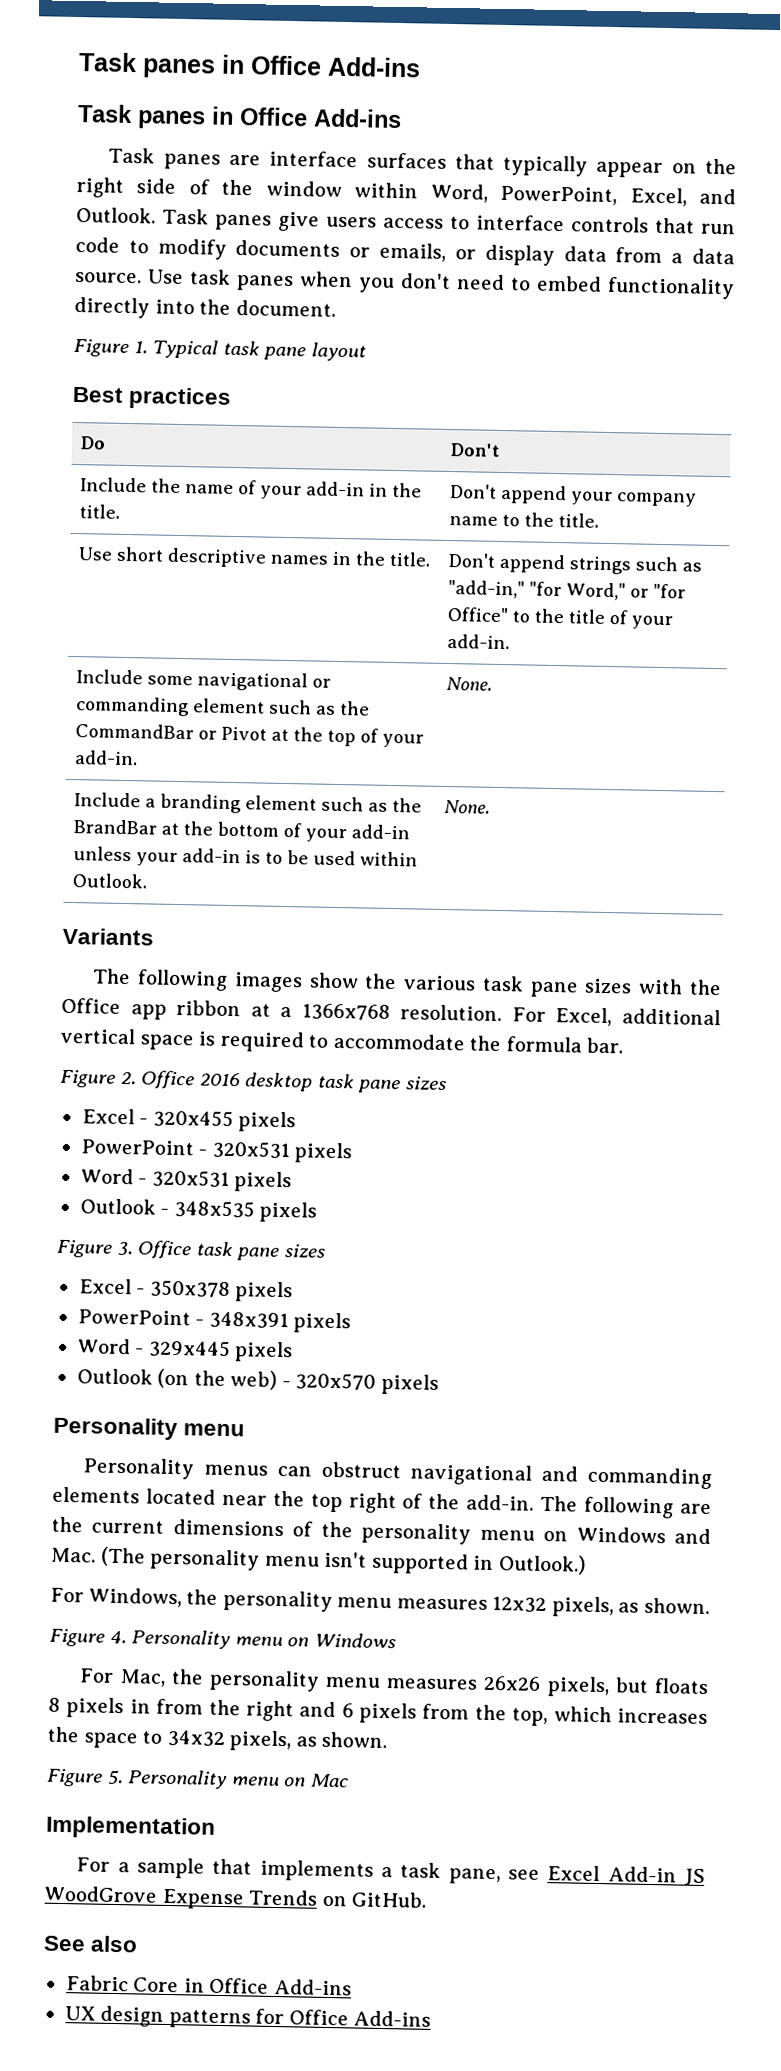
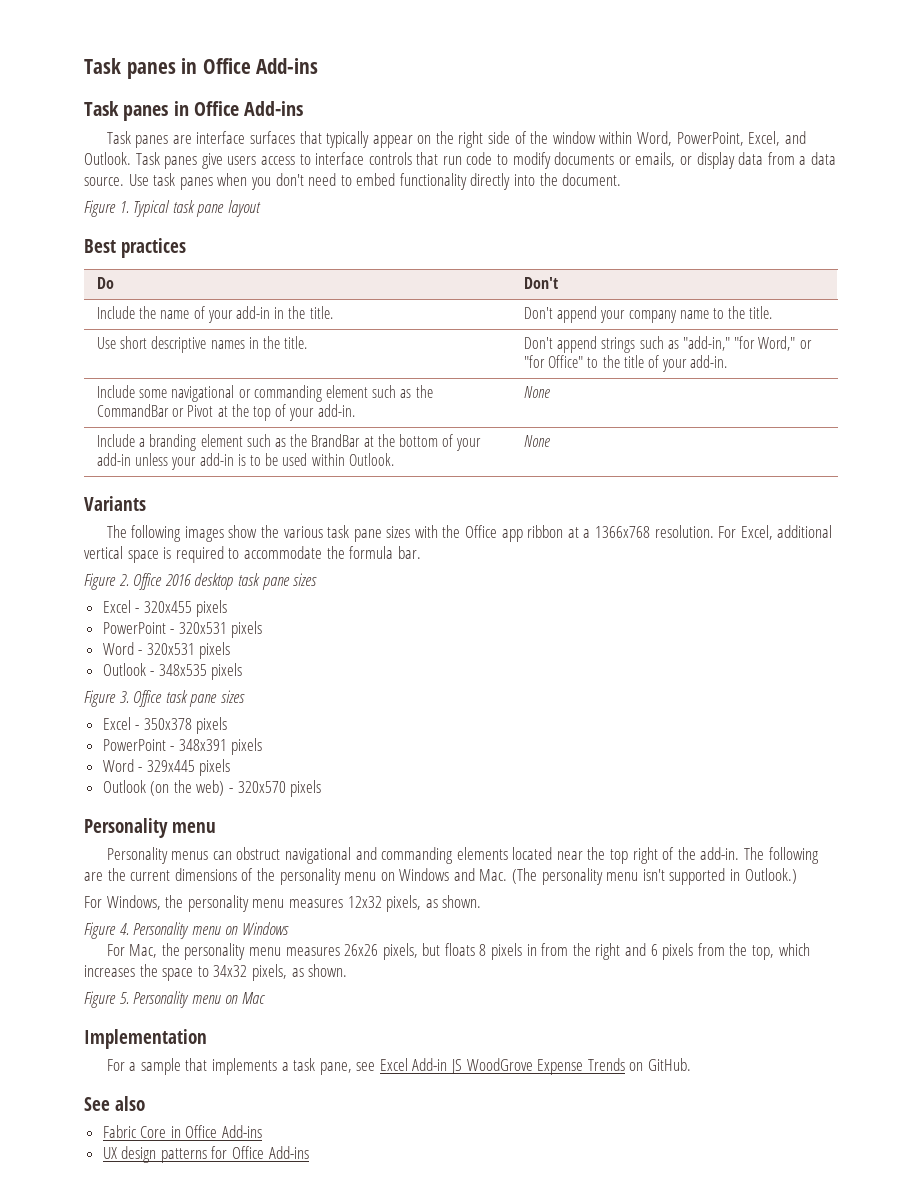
[445,676,492,691] | None. -> [524,386,551,398] | None
[443,799,490,814] | None. -> [524,435,551,447] | None

